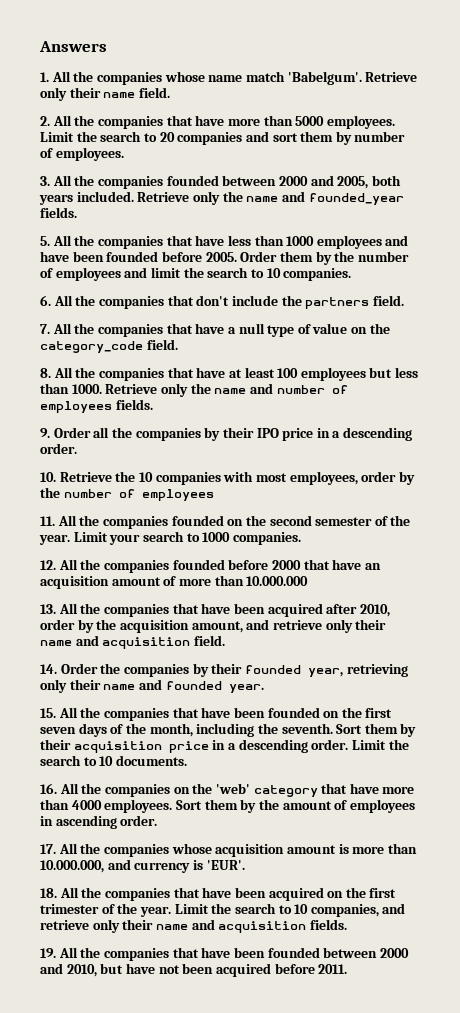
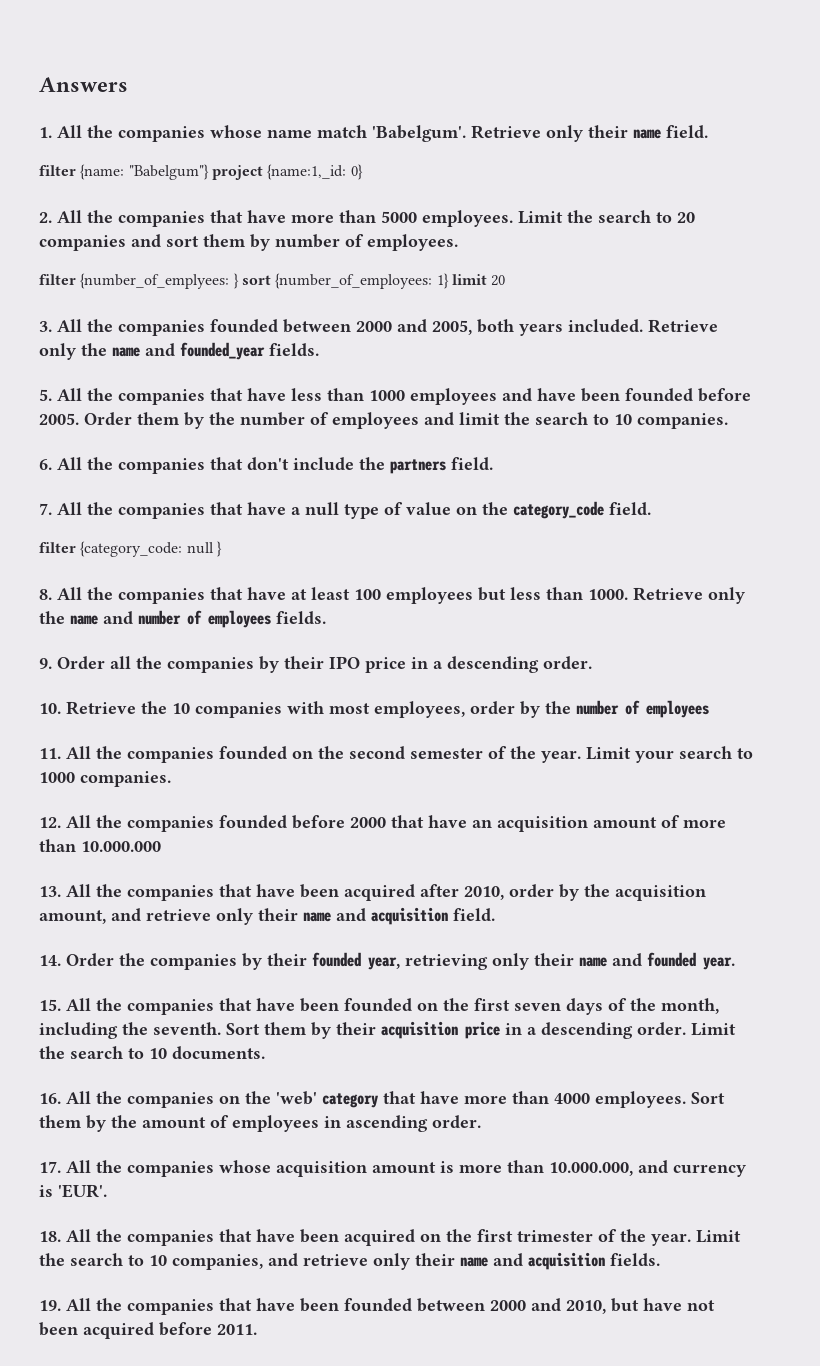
(170, 92) none -> [39,164,363,180] // filter {name: "Babelgum"} project {name:1,_id: 0}
(124, 154) none -> [39,273,506,289] // filter {number_of_emplyees: } sort {number_of_employees: 1} limit 20
(178, 344) none -> [39,541,222,557] // filter {category_code: null }

